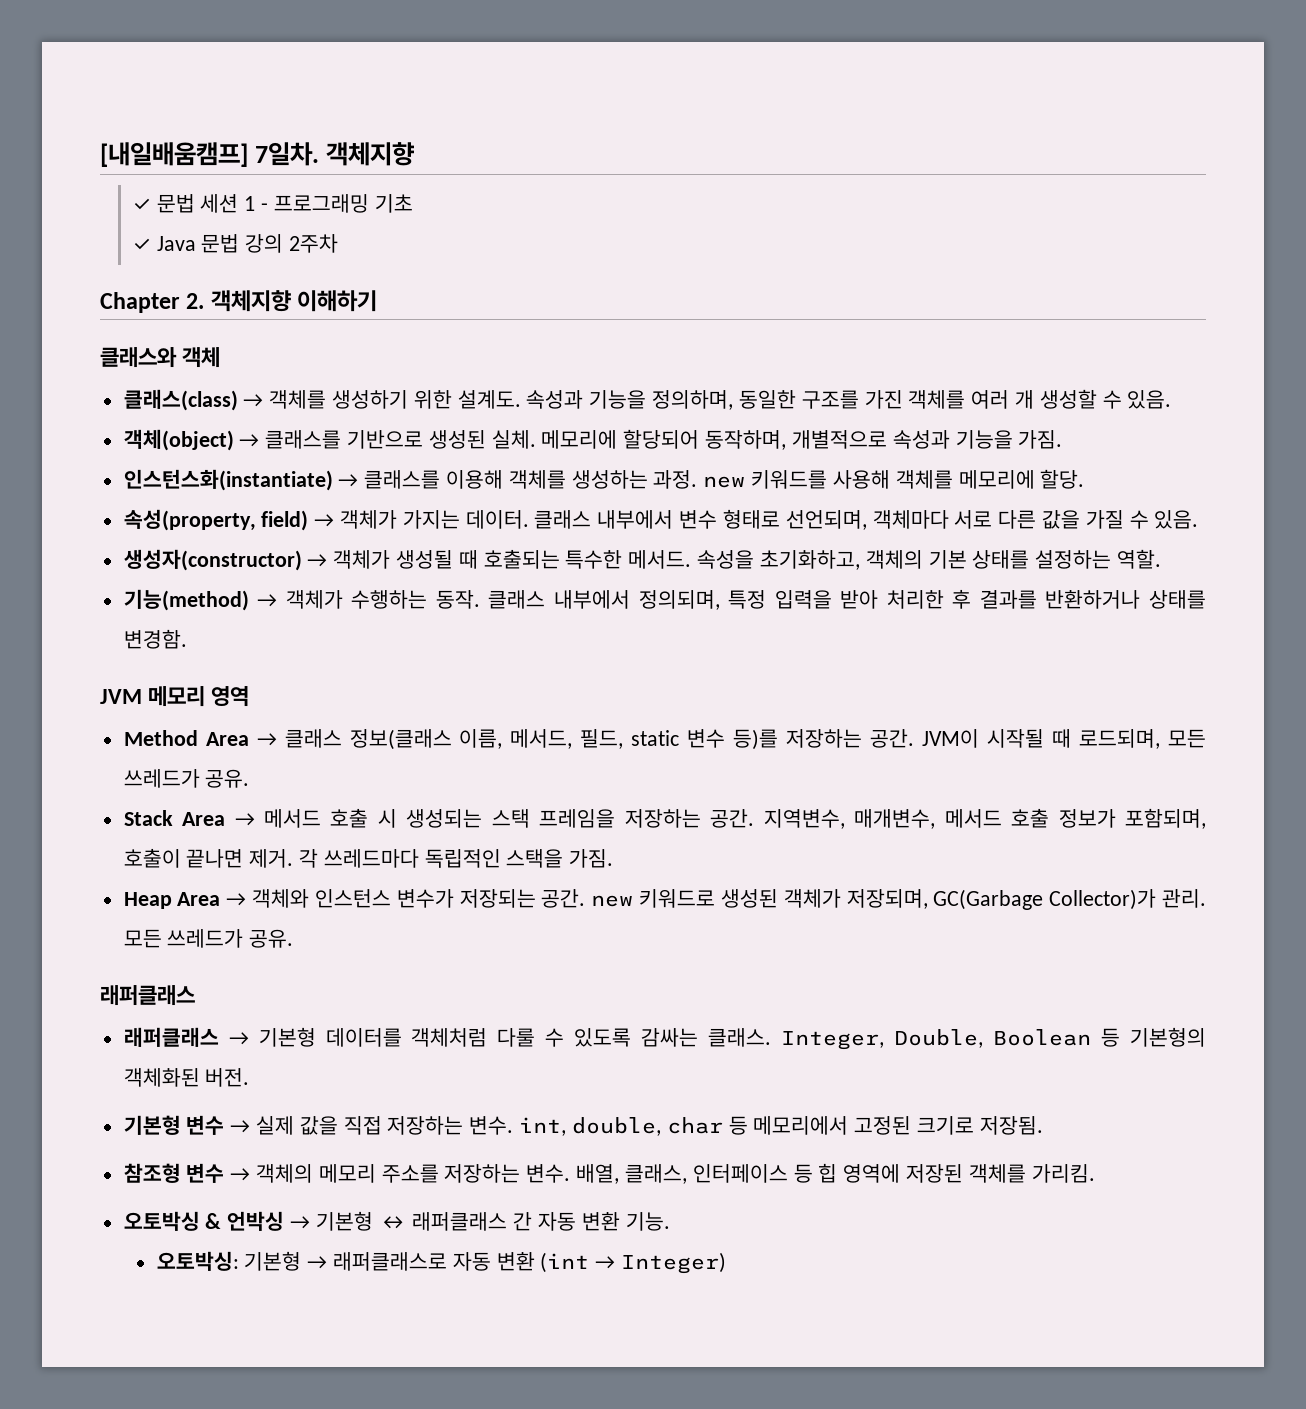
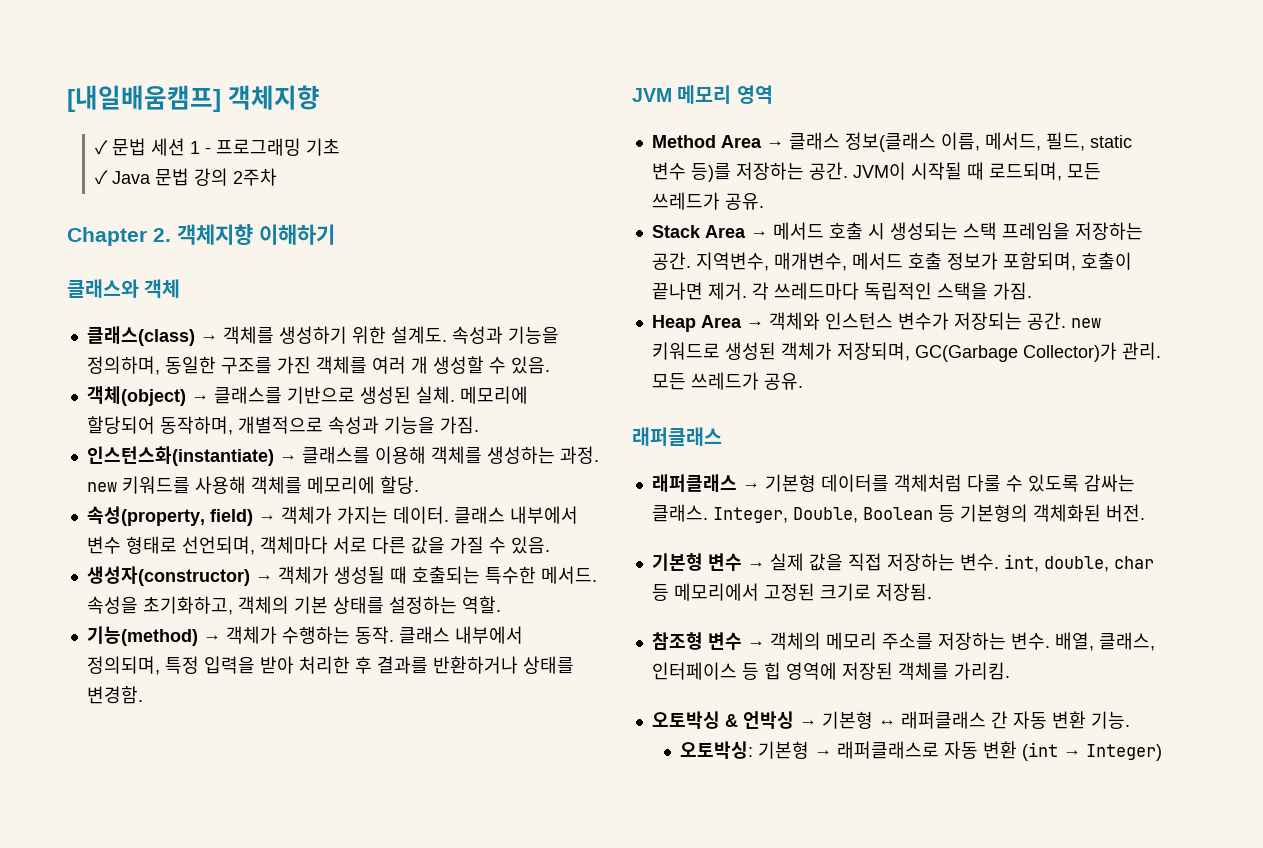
[255,142,320,166] 7일차. -> (221, 98) none

